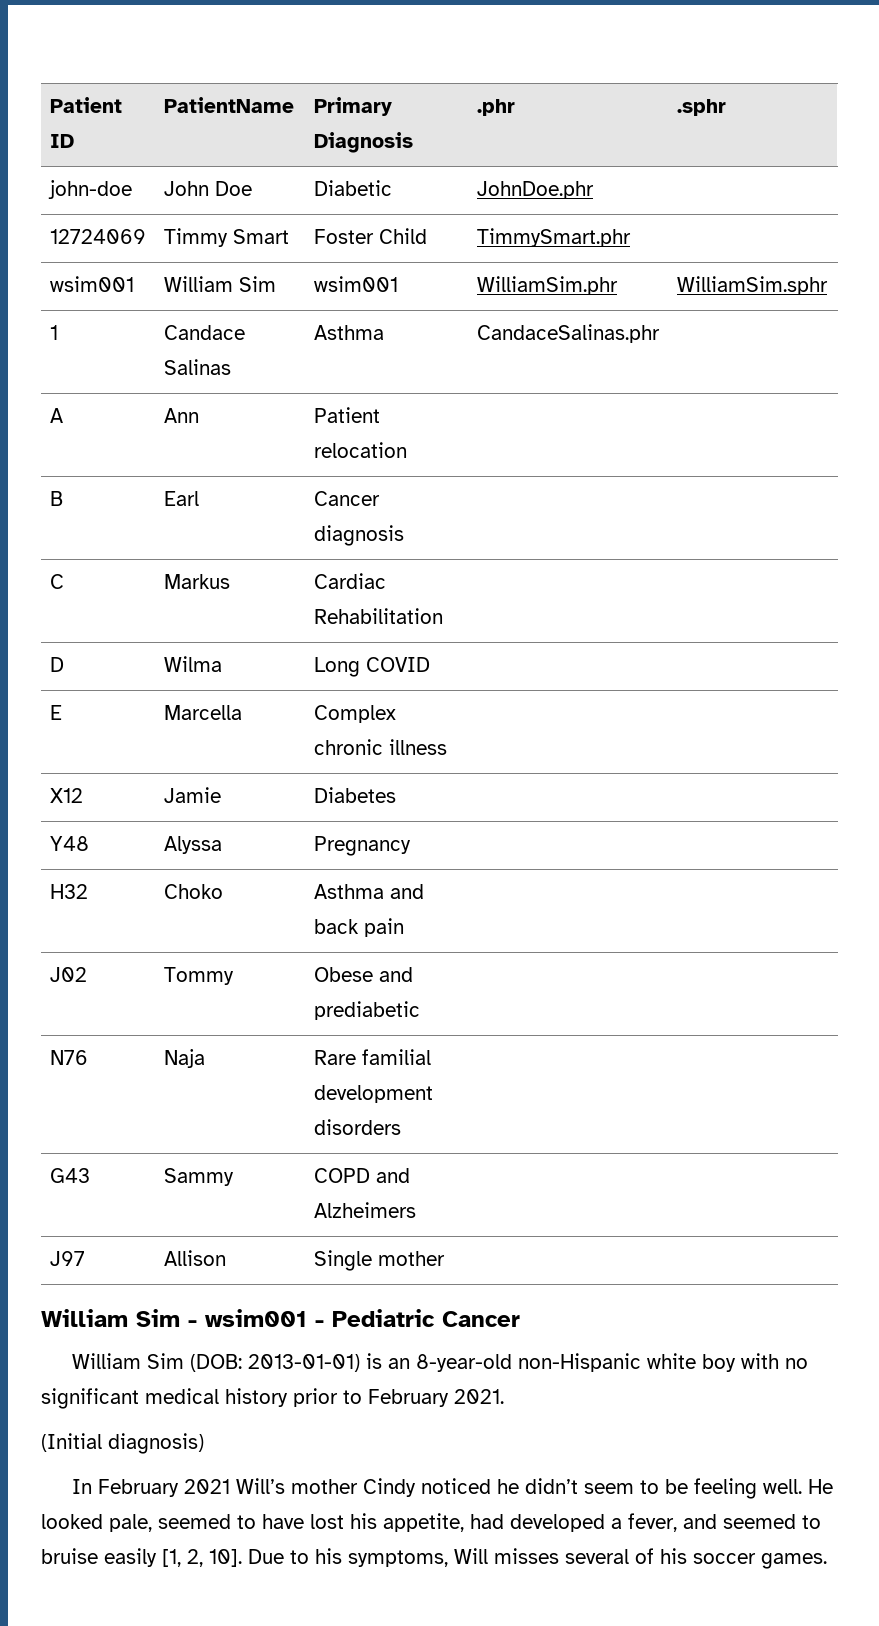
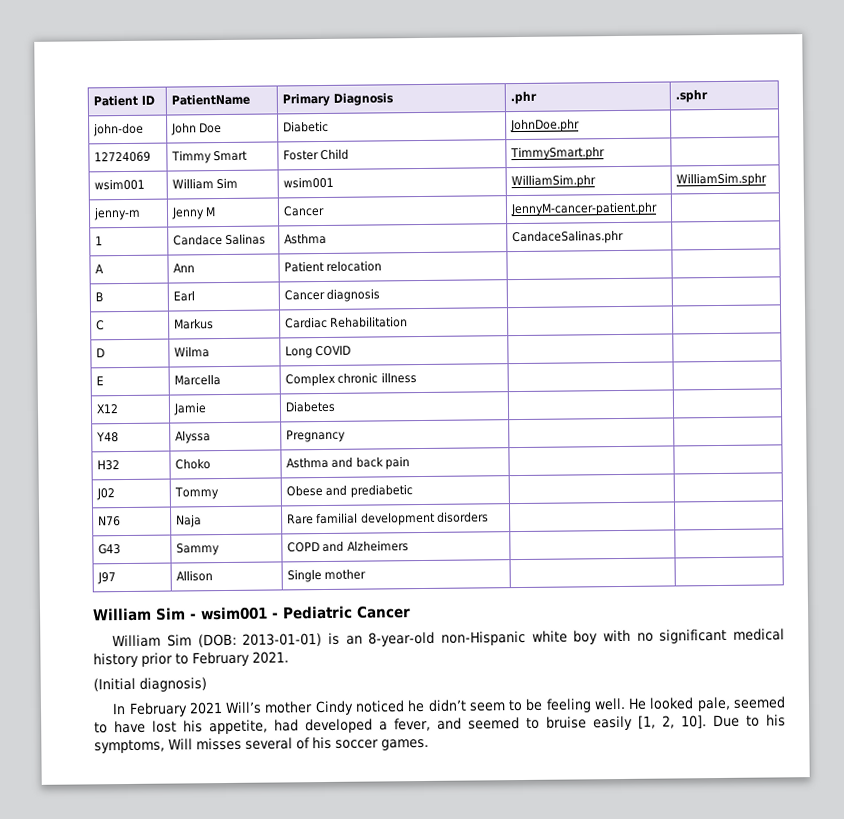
(828, 285) none -> [93,206,142,221] [171,207,217,220] [283,205,326,217] [510,201,659,217] // jenny-m | Jenny M | Cancer | JennyM-cancer-patient.phr |

